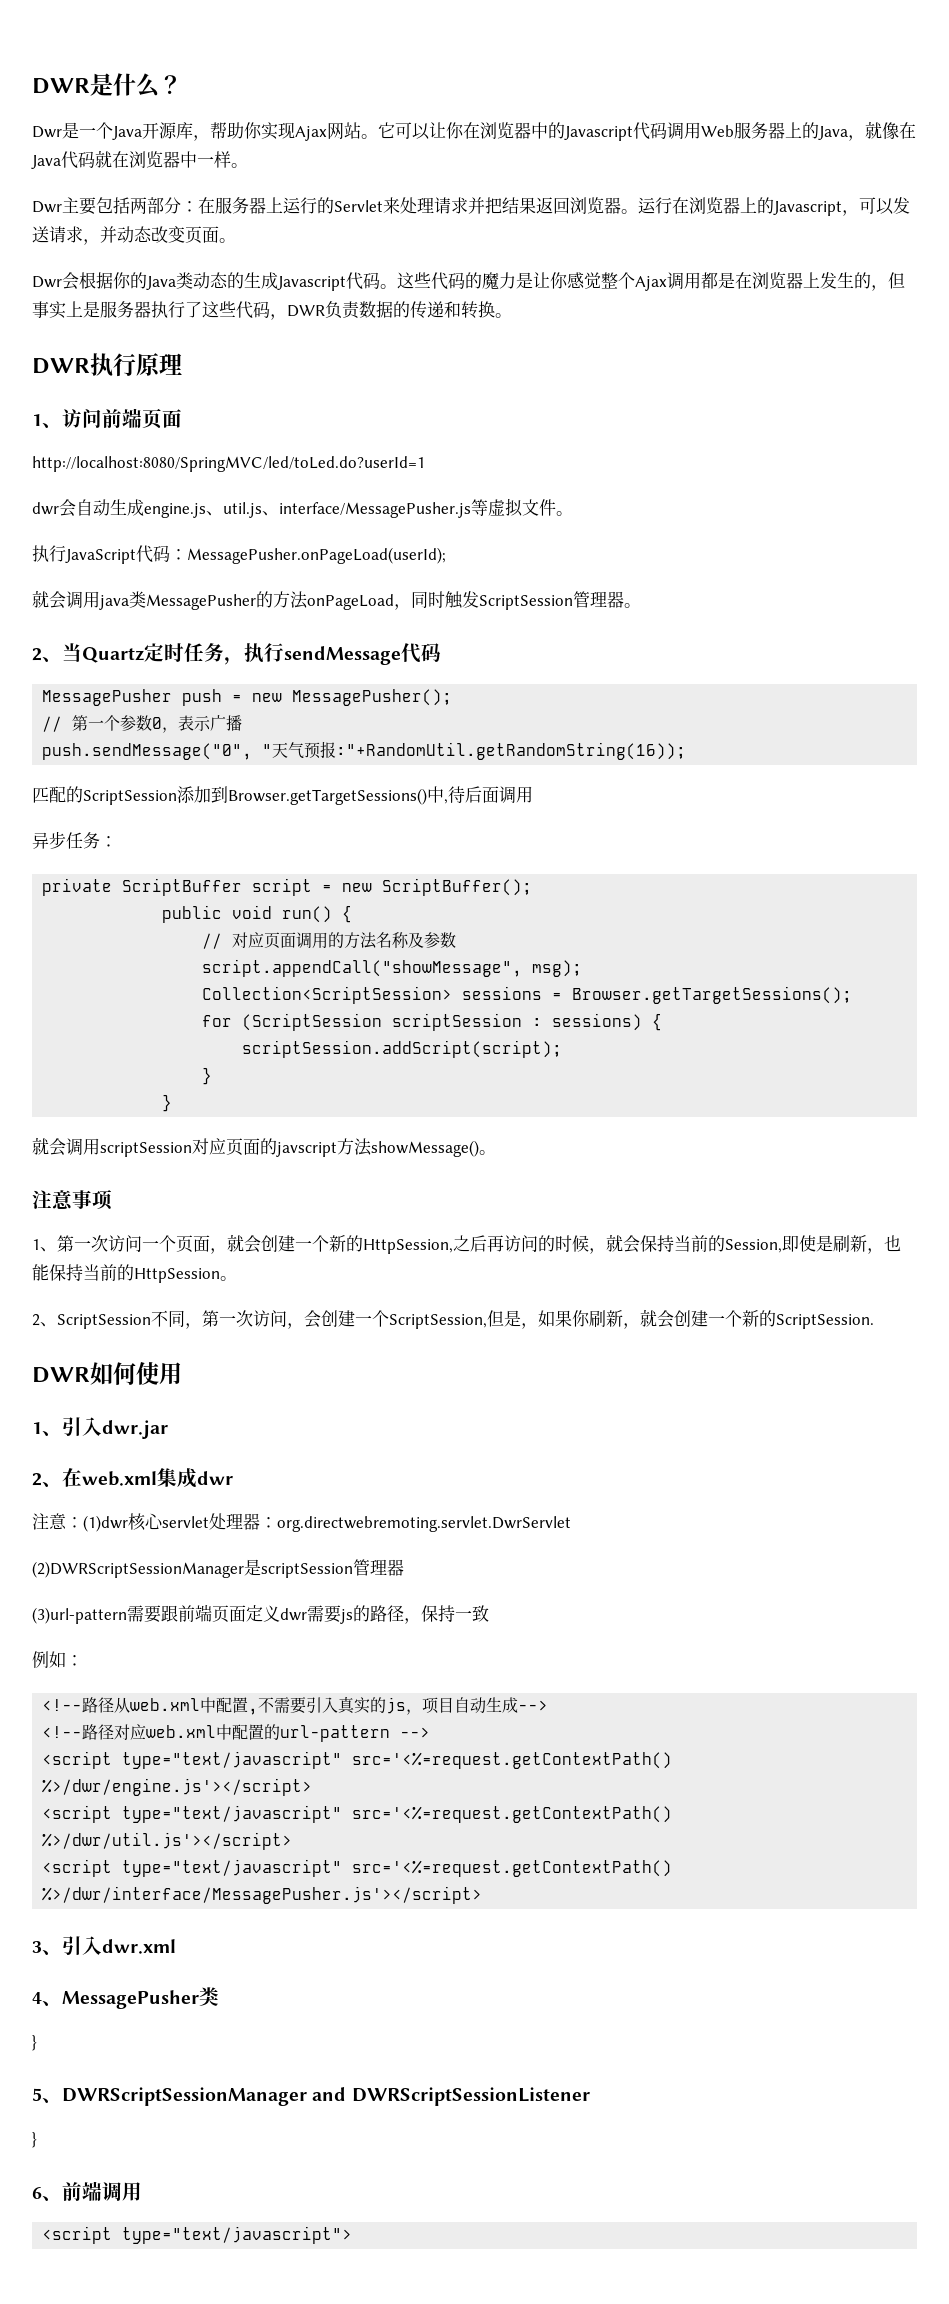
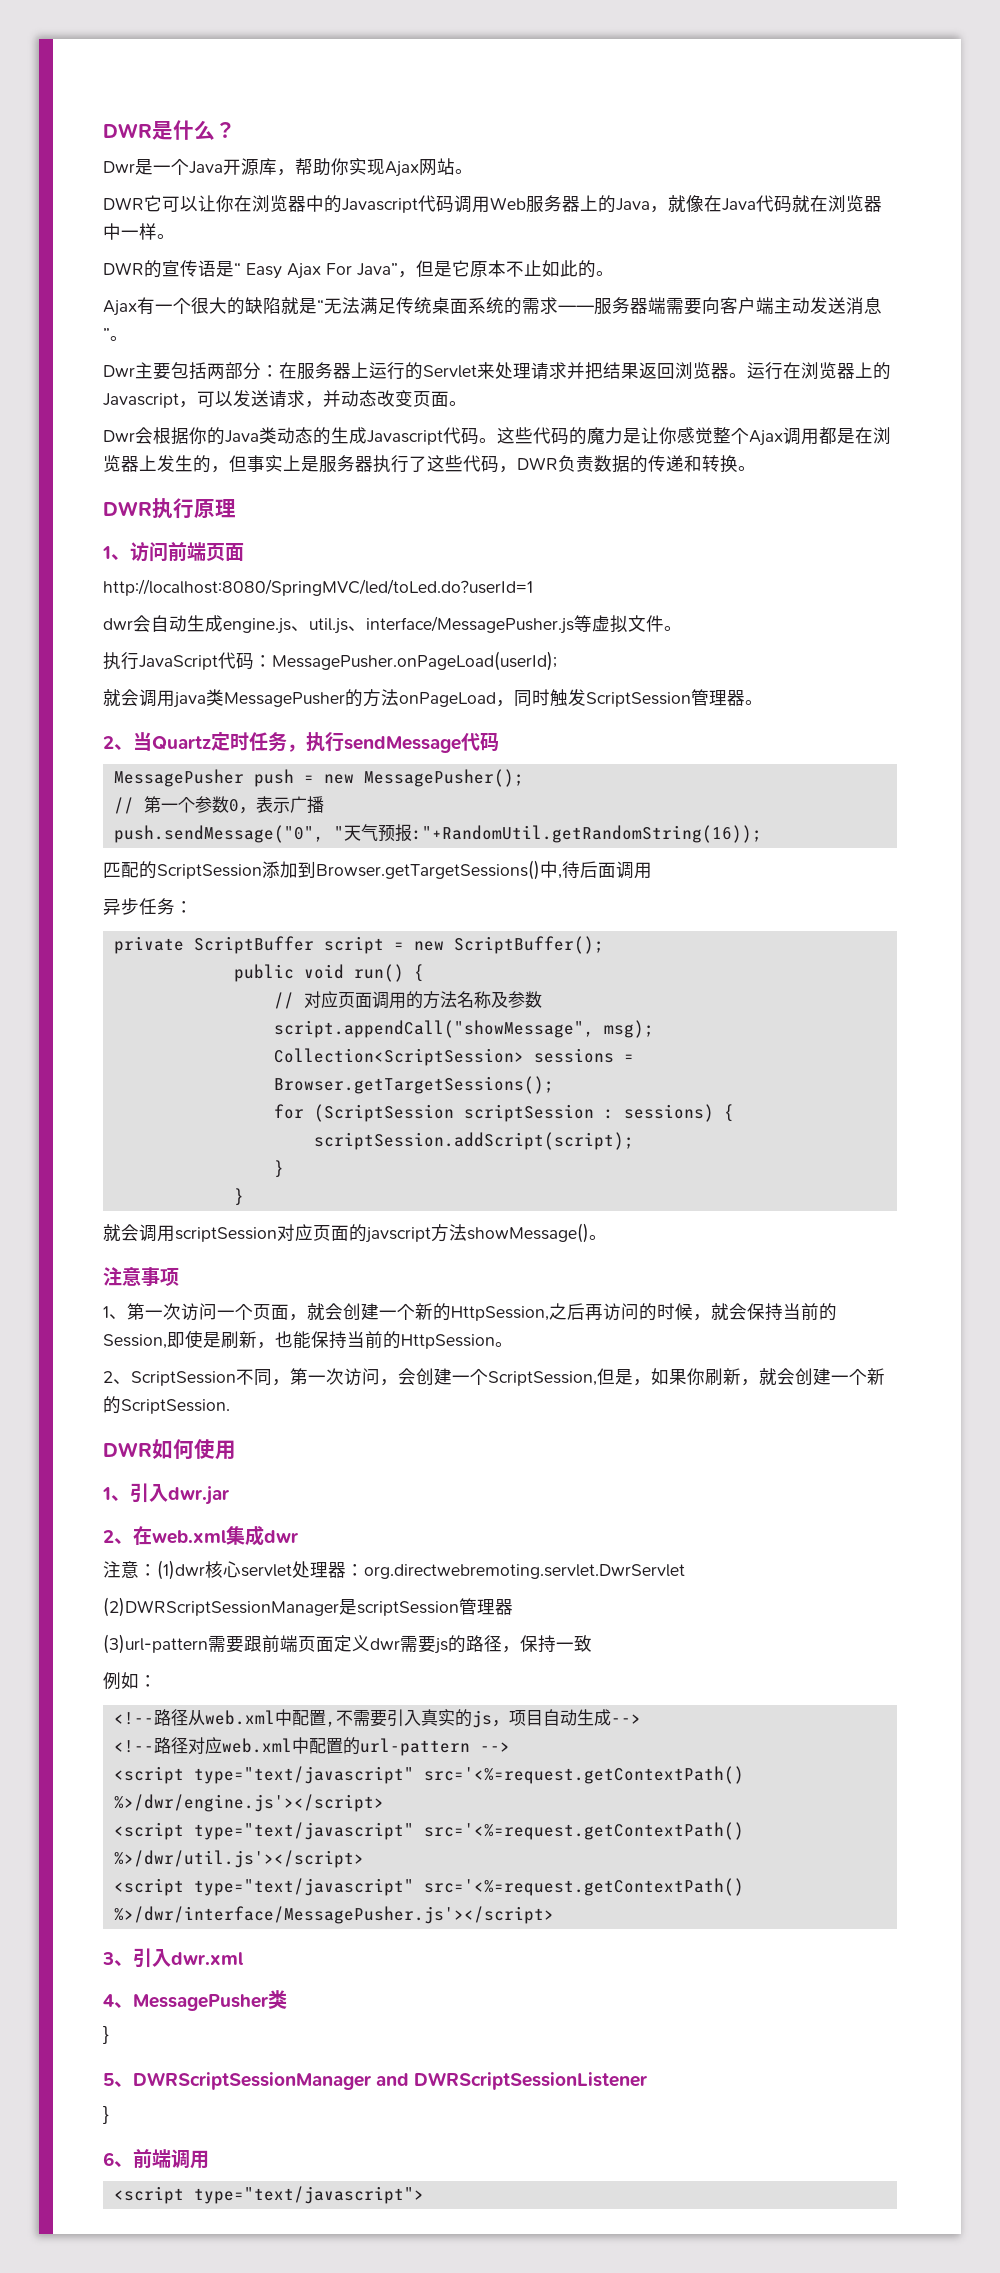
(378, 136) none -> [103,197,144,210] // DWR
(248, 165) none -> [103,260,614,279] [103,297,882,316] [103,328,128,341] // DWR的宣传语是“ Easy Ajax For Java”，但是它原本不止如此的。 // Ajax有一个很大的缺陷就是“无法满足传统桌面系统的需求——服务器端需要向客户端主动发送消息”。

